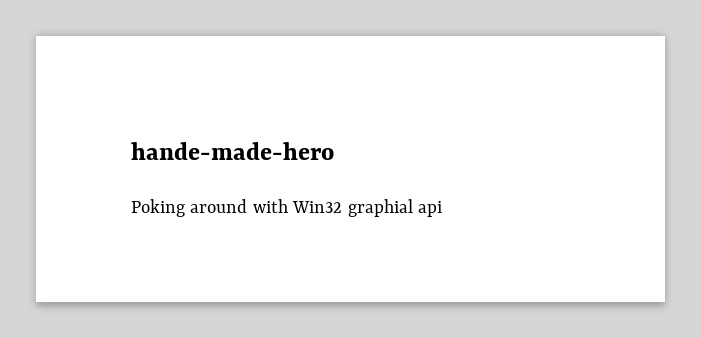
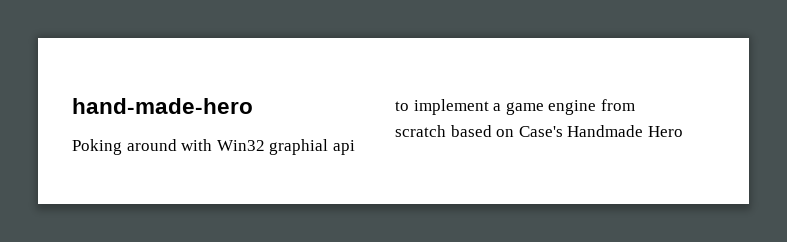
[131,142,334,160] hande-made-hero -> [72,98,253,114] hand-made-hero
(442, 209) none -> [395,99,635,115] [395,125,683,137] to implement a game engine from scratch based on Case's Handmade Hero

